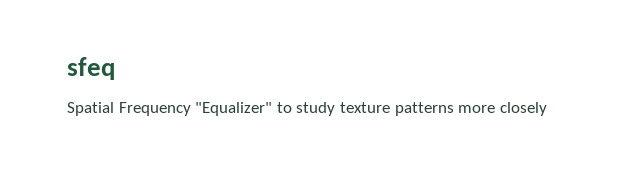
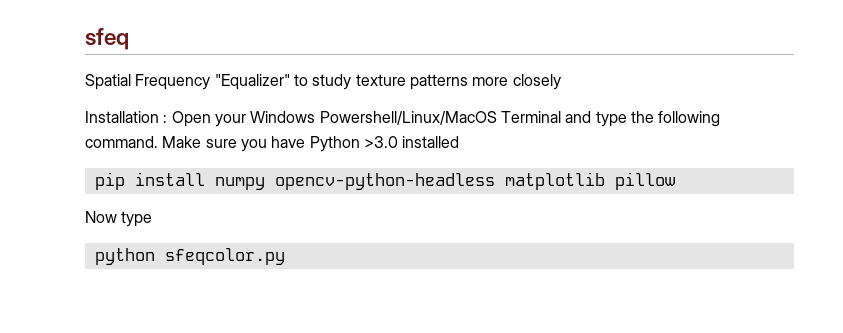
(547, 109) none -> [85,111,721,127] [85,136,460,152] [94,172,675,190] [85,211,153,227] [94,248,285,265] // Installation : Open your Windows Powershell/Linux/MacOS Terminal and type the following command. Make sure you have Python >3.0 installed // pip install numpy opencv-python-headless matplotlib pillow // Now type // python sfeqcolor.py

